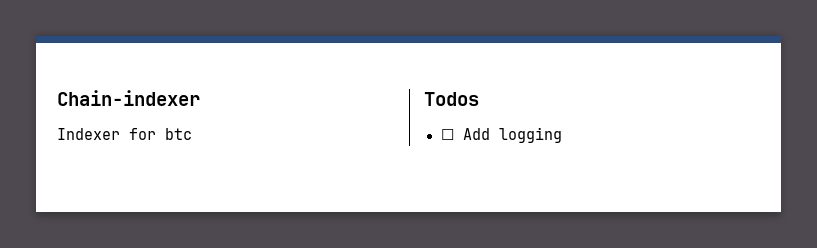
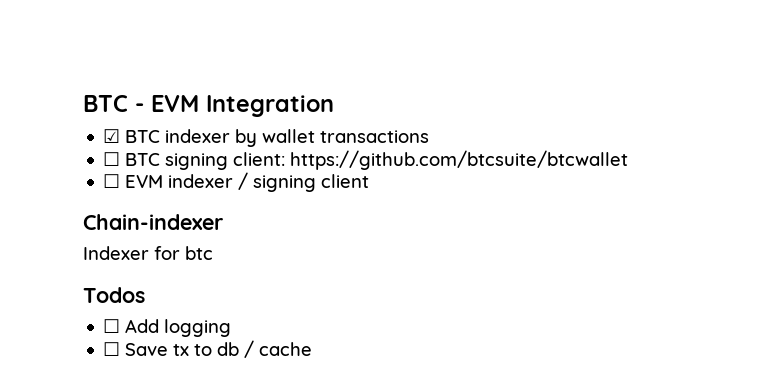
(57, 98) none -> [83,95,334,117] [103,129,430,147] [103,150,629,170] [103,172,370,192] BTC - EVM Integration // ☑ BTC indexer by wallet transactions // ☐ BTC signing client: https://github.com/btcsuite/btcwallet // ☐ EVM indexer / signing client //
(562, 135) none -> [103,340,313,358] // ☐ Save tx to db / cache

